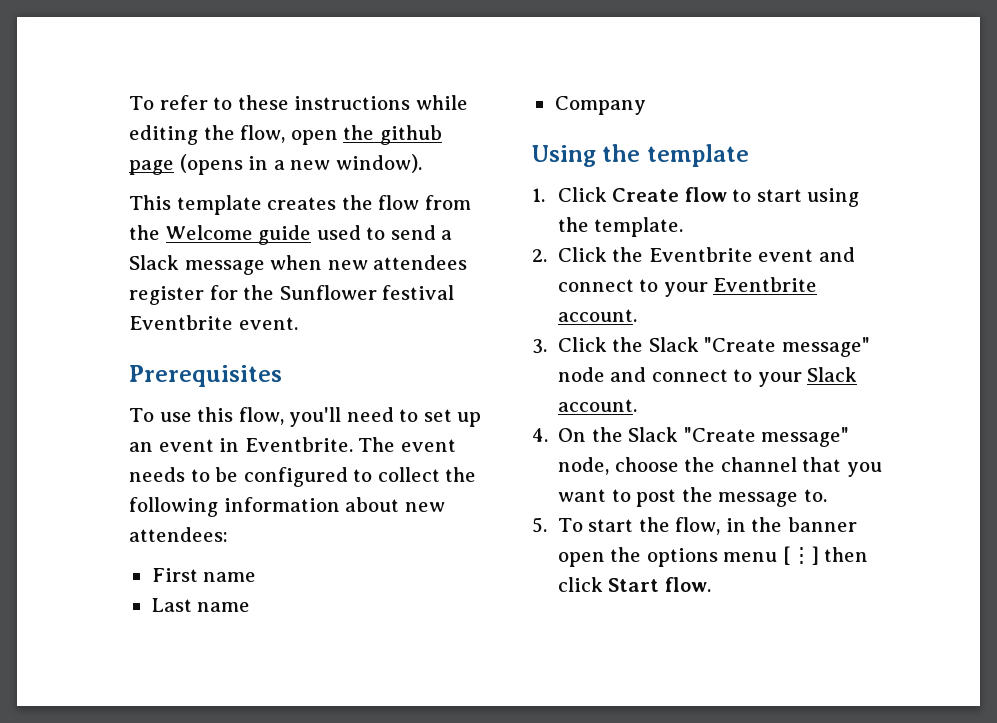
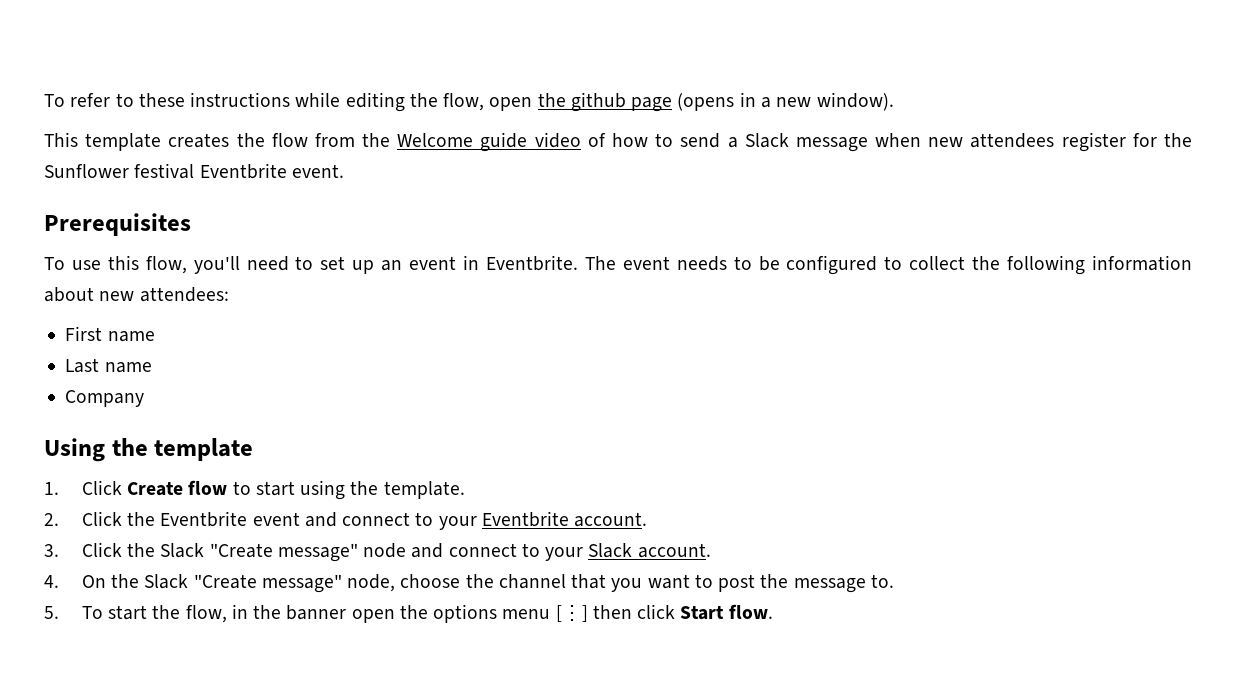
[316,225,361,240] used -> [534,132,648,148] video of how

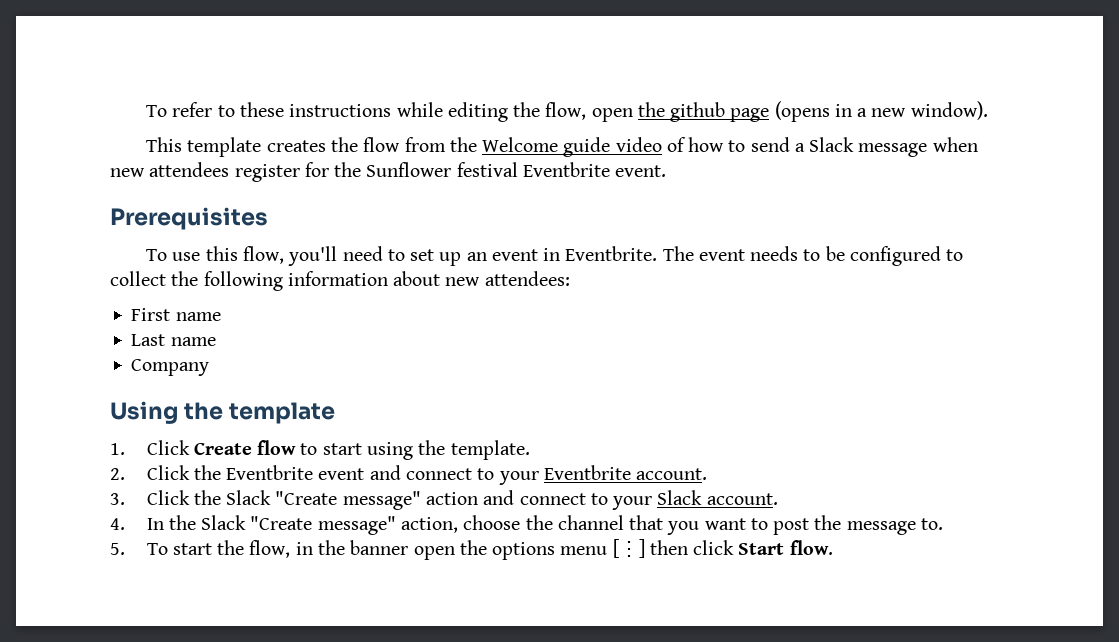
[363,543,407,558] node -> [425,492,478,505] action
[81,574,396,593] On the Slack "Create message" node, -> [146,515,458,535] In the Slack "Create message" action,

